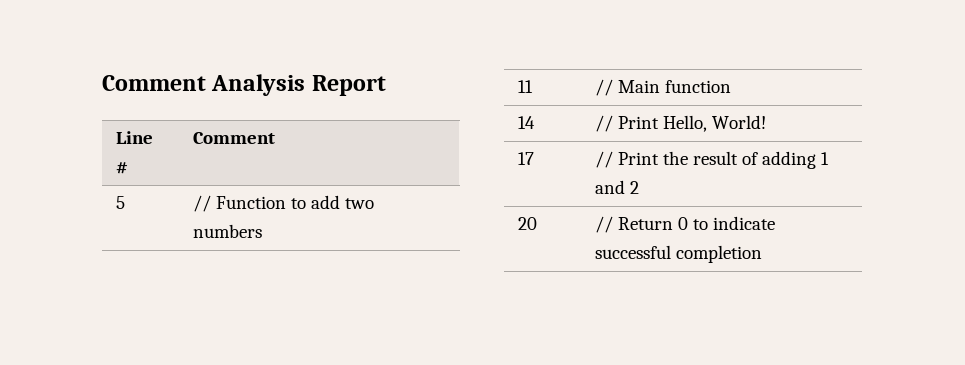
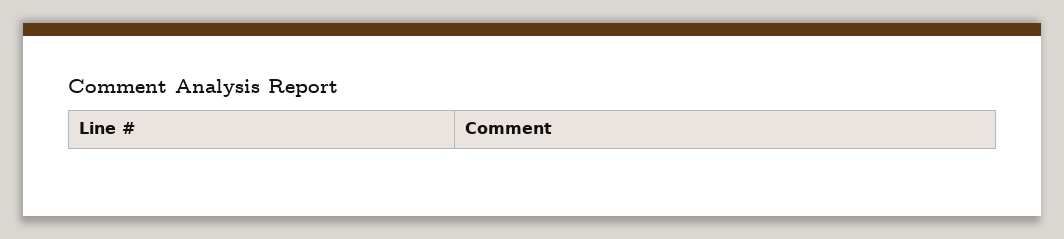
[115,196,125,209] [192,195,374,212] [192,224,262,238] [517,80,533,93] [594,79,731,96] [517,116,535,129] [594,115,766,132] [517,152,534,165] [594,151,829,169] [594,180,639,194] [517,217,537,230] [594,216,775,233] [594,245,762,263] // 5 | // Function to add two numbers // 11 | // Main function // 14 | // Print Hello, World! // 17 | // Print the result of adding 1 and 2 // 20 | // Return 0 to indicate successful completion -> (553, 128) none

